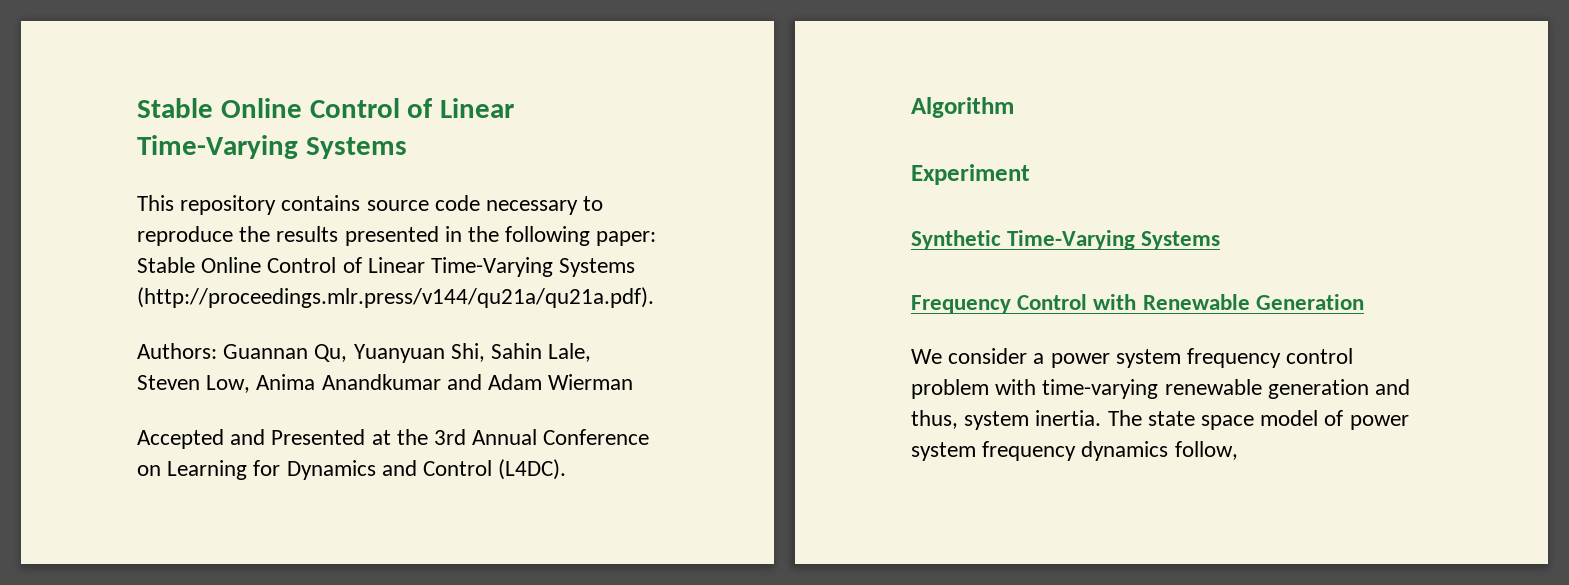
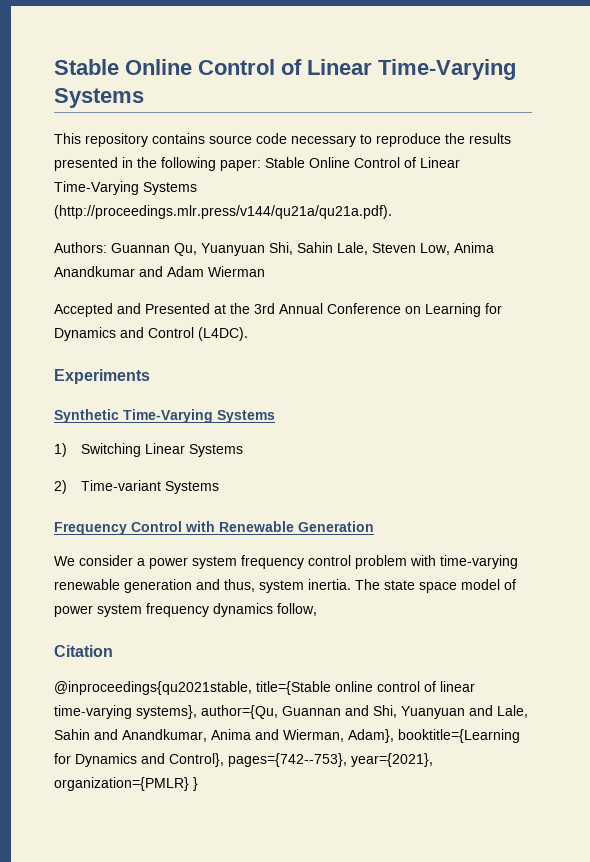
[911,97,1014,118] [911,164,1030,185] Algorithm // Experiment -> [54,369,150,384] Experiments
(1221, 240) none -> [54,443,244,457] [54,480,220,494] // 1) Switching Linear Systems // 2) Time-variant Systems
(1238, 450) none -> [54,645,113,657] [54,681,475,695] [54,705,528,719] [54,729,520,743] [54,753,433,767] [54,777,198,791] // Citation // @inproceedings{qu2021stable, title={Stable online control of linear time-varying systems}, author={Qu, Guannan and Shi, Yuanyuan and Lale, Sahin and Anandkumar, Anima and Wierman, Adam}, booktitle={Learning for Dynamics and Control}, pages={742--753}, year={2021}, organization={PMLR} }

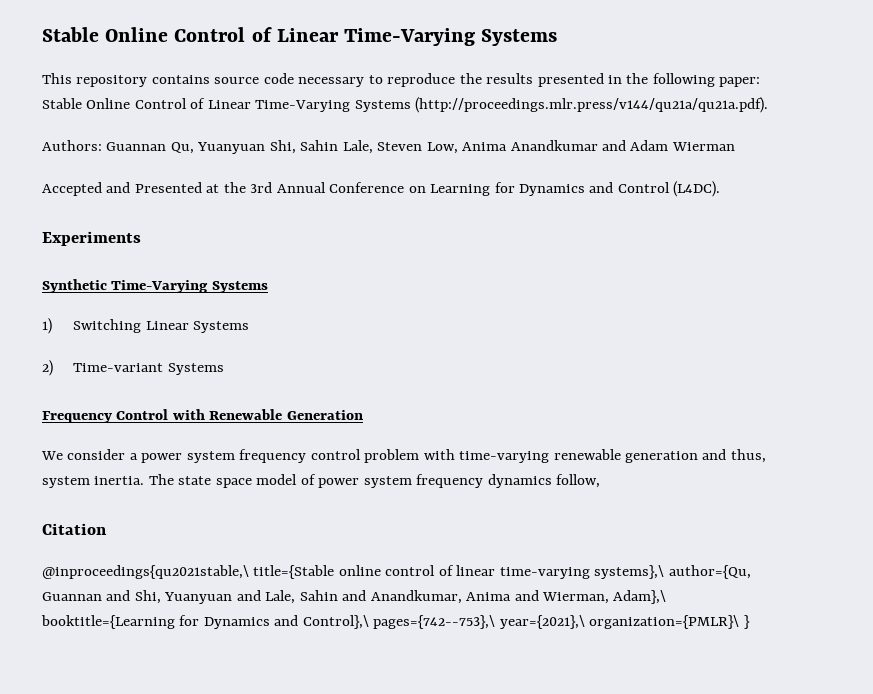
[54,681,252,695] @inproceedings{qu2021stable, -> [42,565,249,579] @inproceedings{qu2021stable,\
[136,705,197,719] systems}, -> [594,565,665,579] systems},\
[348,729,394,743] Adam}, -> [613,590,667,604] Adam},\
[169,753,433,767] [54,777,189,791] Control}, pages={742--753}, year={2021}, organization={PMLR} -> [302,615,740,629] Control},\ pages={742--753},\ year={2021},\ organization={PMLR}\

